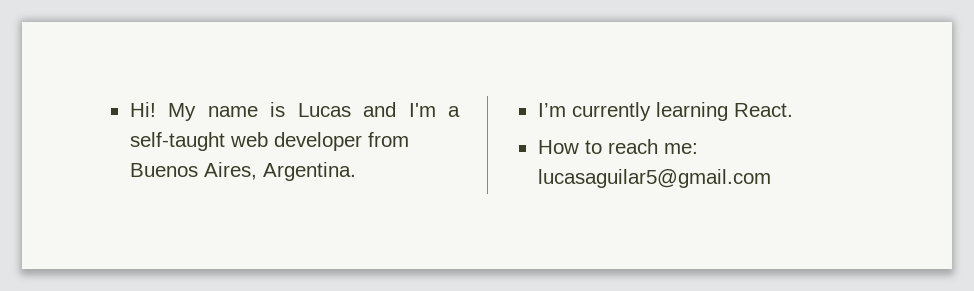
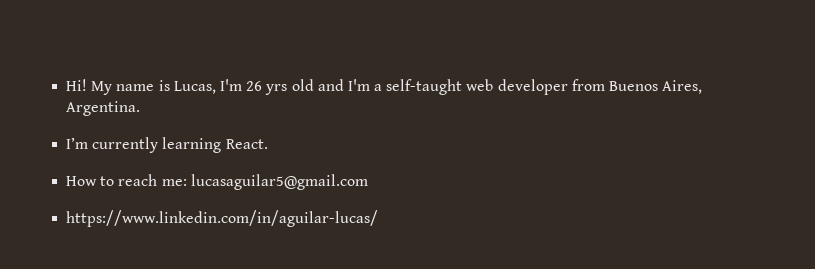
[297,103,351,117] Lucas -> [173,79,314,95] Lucas, I'm 26 yrs old
(771, 178) none -> [66,210,379,227] // https://www.linkedin.com/in/aguilar-lucas/

